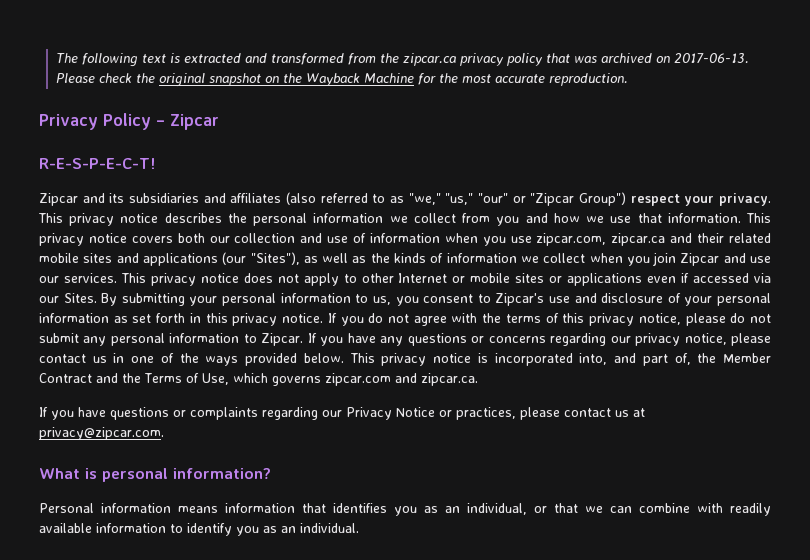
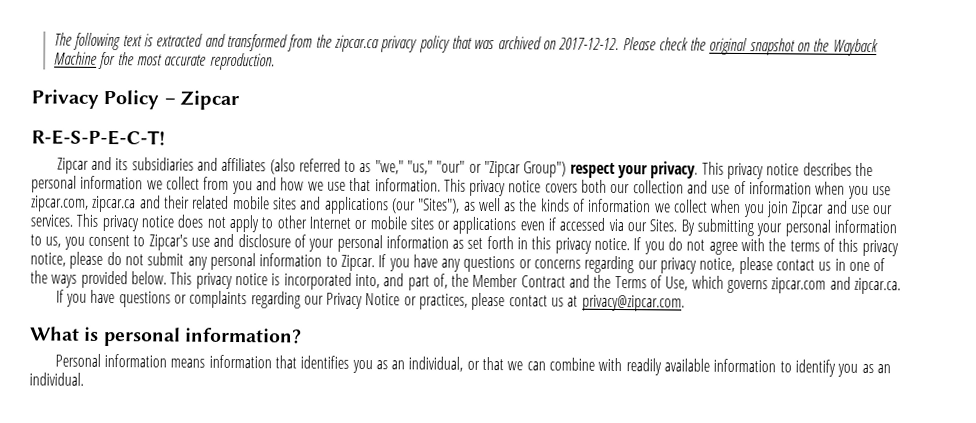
[674,53,750,64] 2017-06-13. -> [558,37,620,51] 2017-12-12.

